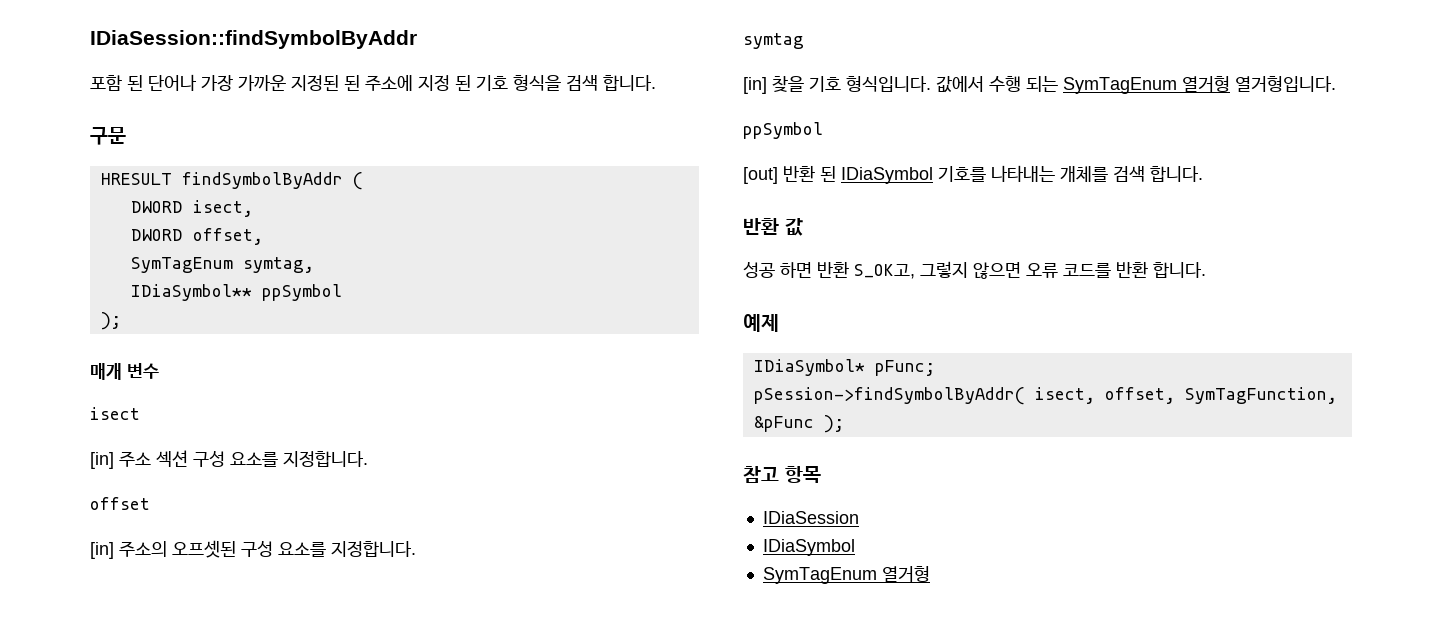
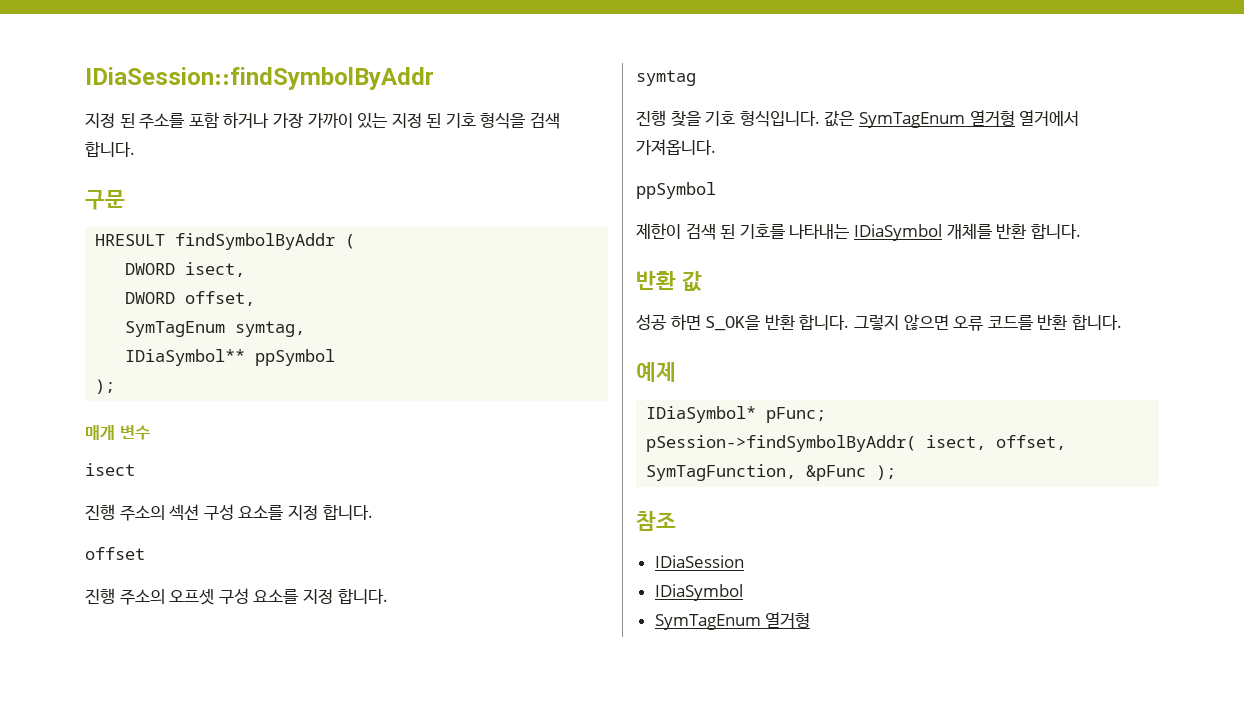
[90,74,413,91] 포함 된 단어나 가장 가까운 지정된 된 주소에 -> [85,112,388,129] 지정 된 주소를 포함 하거나 가장 가까이 있는
[90,451,151,469] [in] 주소 -> [85,504,165,521] 진행 주소의
[283,451,368,467] 지정합니다. -> [287,504,373,520] 지정 합니다.
[90,540,416,559] [in] 주소의 오프셋된 구성 요소를 지정합니다. -> [85,588,388,605] 진행 주소의 오프셋 구성 요소를 지정 합니다.
[743,77,767,94] [in] -> [636,110,666,126] 진행
[936,76,1336,94] [743,122,823,139] [743,165,1145,184] 값에서 수행 되는 SymTagEnum 열거형 열거형입니다. // ppSymbol // [out] 반환 된 IDiaSymbol 기호를 나타내는 개체를 검색 -> [824,110,1080,128] [636,139,716,155] [636,182,716,199] [636,223,1027,241] 값은 SymTagEnum 열거형 열거에서 가져옵니다. // ppSymbol // 제한이 검색 된 기호를 나타내는 IDiaSymbol 개체를 반환
[817,261,915,279] 반환 S_OK고, -> [705,314,850,331] S_OK을 반환 합니다.
[743,466,821,483] 참고 항목 -> [636,511,676,531] 참조

